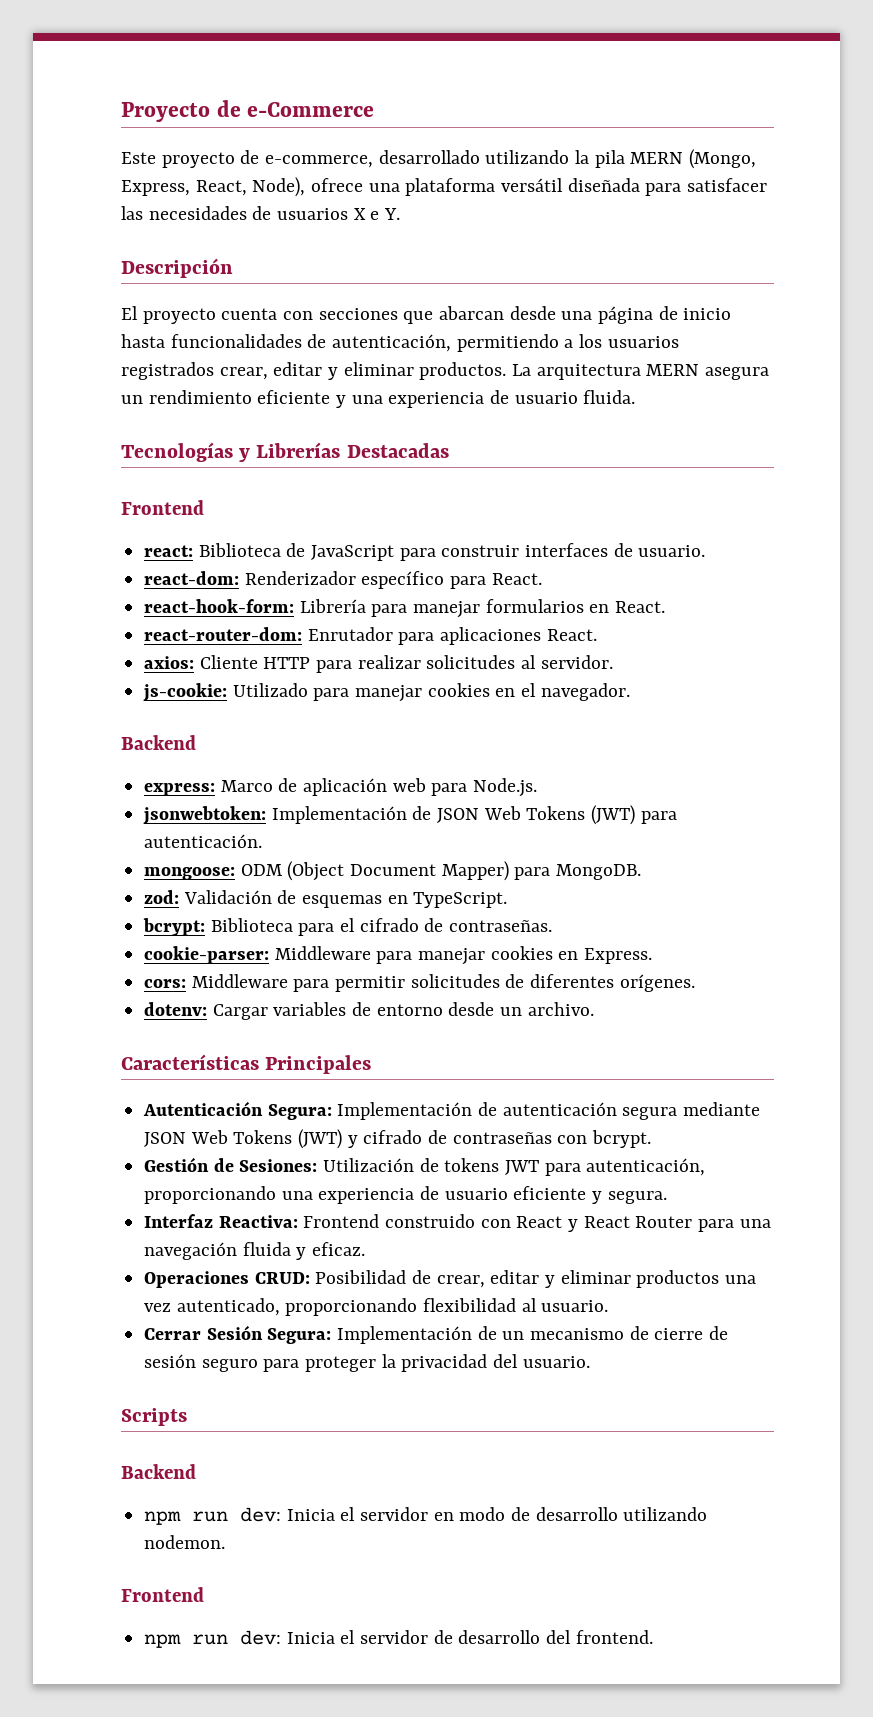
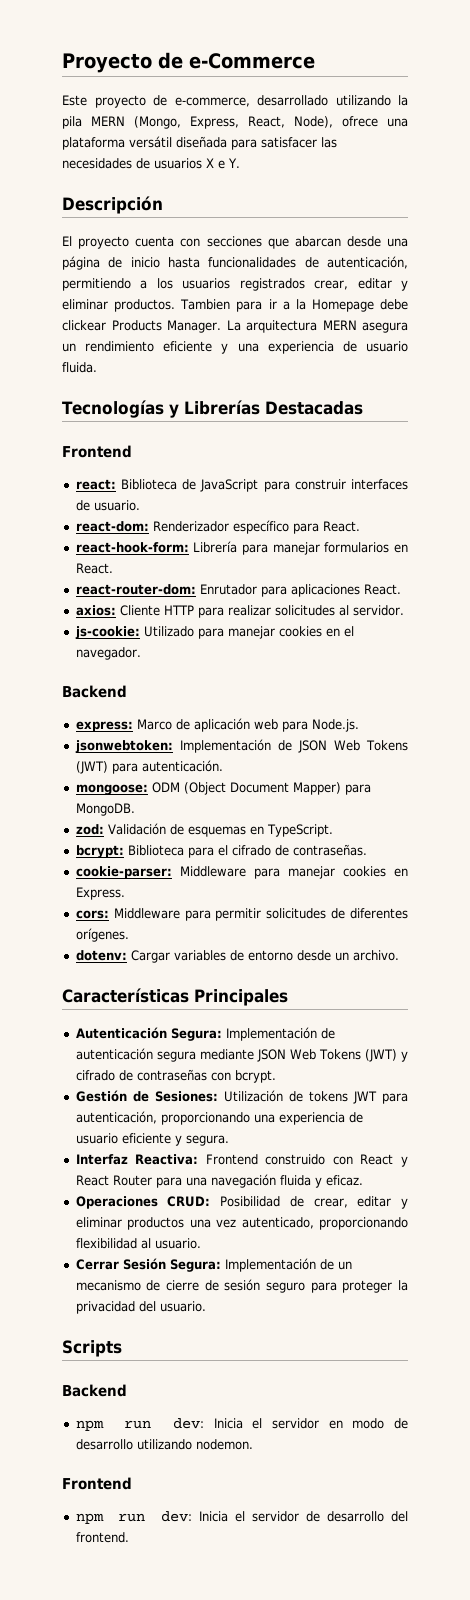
(507, 371) none -> [180,299,408,312] [62,320,222,333] Tambien para ir a la Homepage debe clickear Products Manager.

